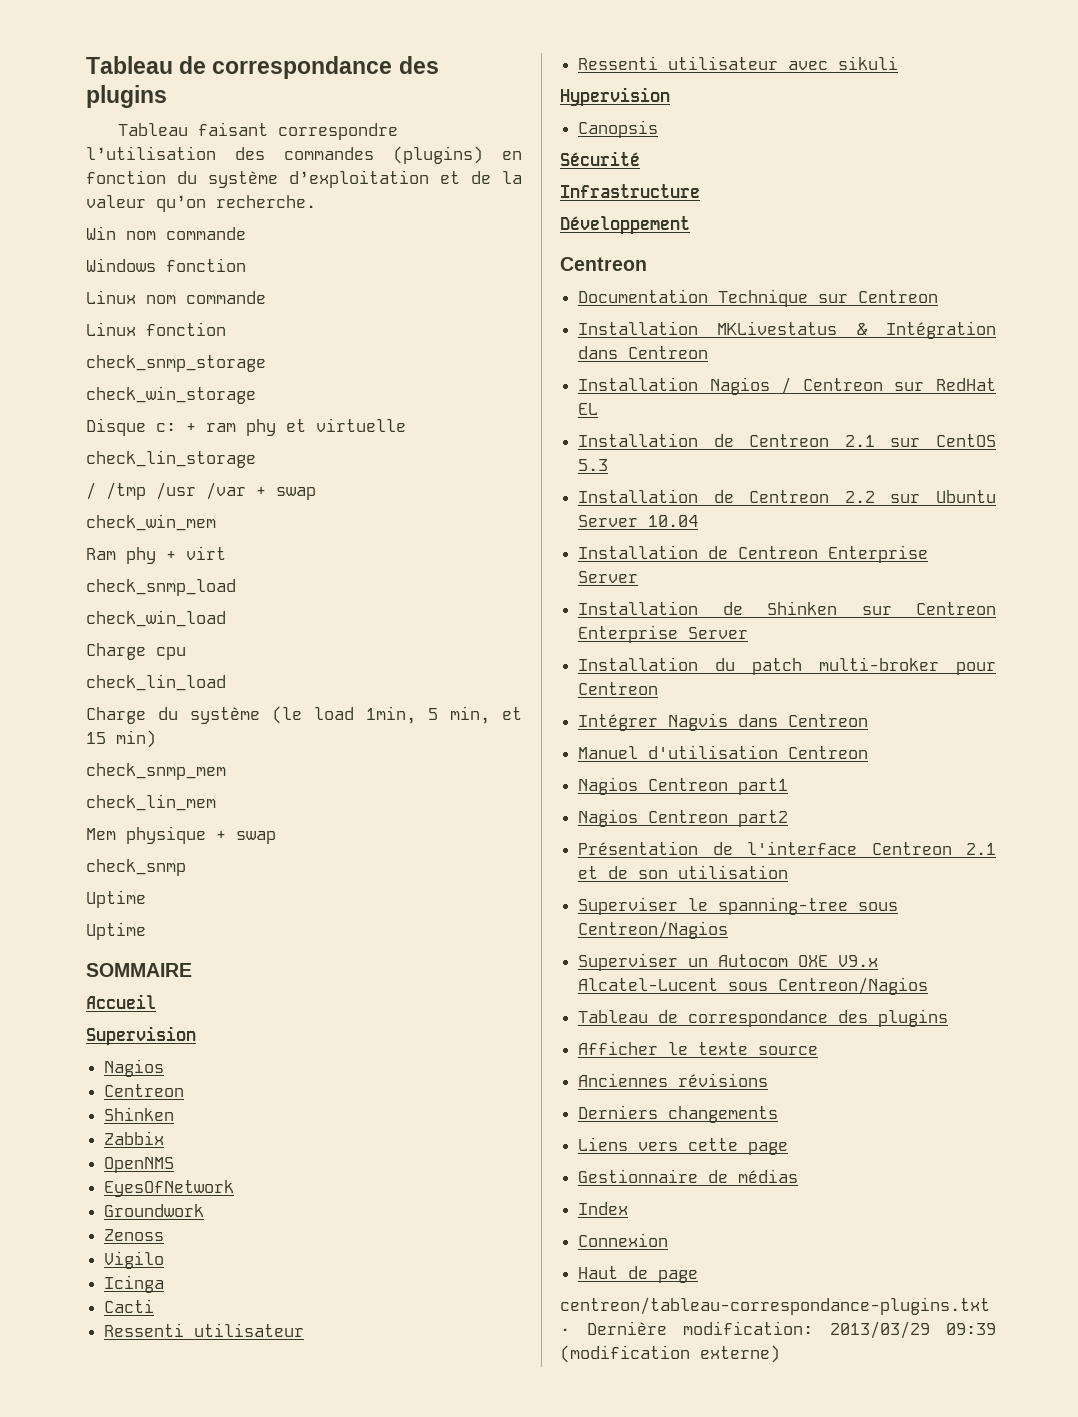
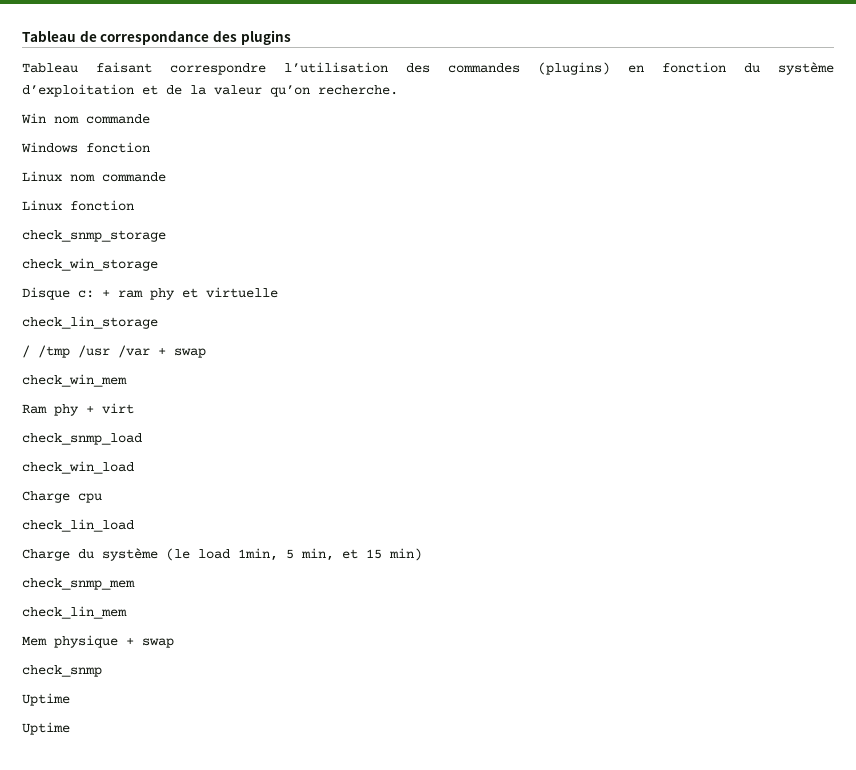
[86,963,192,977] [86,994,156,1009] [86,1026,196,1045] [104,1059,165,1077] [104,1084,185,1097] [104,1107,175,1121] [104,1131,165,1145] [104,1157,175,1173] [104,1180,235,1197] [104,1204,205,1217] [104,1229,165,1241] [104,1251,165,1269] [104,1275,165,1293] [104,1299,155,1313] [104,1323,305,1337] [578,56,899,70] [560,87,670,106] [578,120,659,138] [560,151,640,166] [560,184,700,198] [560,216,690,234] [560,257,647,271] [578,289,939,307] [578,321,996,339] [578,346,709,359] [578,377,996,395] [578,403,599,415] [578,433,996,447] [578,459,609,471] [578,489,996,503] [578,515,699,527] [578,545,929,563] [578,571,639,583] [578,601,996,615] [578,625,749,643] [578,657,996,675] [578,682,659,695] [578,713,869,731] [578,745,869,759] [578,777,789,795] [578,809,789,827] [578,841,996,855] [578,865,789,879] [578,897,899,915] [578,921,729,939] [578,953,879,971] [578,977,929,995] [578,1009,949,1027] [578,1041,819,1055] [578,1073,769,1087] [578,1105,779,1123] [578,1137,789,1155] [578,1169,799,1183] [578,1202,629,1215] [578,1233,669,1247] [578,1266,699,1283] [560,1297,990,1315] [560,1321,996,1339] [560,1345,780,1363] // SOMMAIRE // Accueil // Supervision // Nagios // Centreon // Shinken // Zabbix // OpenNMS // EyesOfNetwork // Groundwork // Zenoss // Vigilo // Icinga // Cacti // Ressenti utilisateur // Ressenti utilisateur avec sikuli // Hypervision // Canopsis // Sécurité // Infrastructure // Développement // Centreon // Documentation Technique sur Centreon // Installation MKLivestatus & Intégration dans Centreon // Installation Nagios / Centreon sur RedHat EL // Installation de Centreon 2.1 sur CentOS 5.3 // Installation de Centreon 2.2 sur Ubuntu Server 10.04 // Installation de Centreon Enterprise Server // Installation de Shinken sur Centreon Enterprise Server // Installation du patch multi-broker pour Centreon // Intégrer Nagvis dans Centreon // Manuel d'utilisation Centreon // Nagios Centreon part1 // Nagios Centreon part2 // Présentation de l'interface Centreon 2.1 et de son utilisation // Superviser le spanning-tree sous Centreon/Nagios // Superviser un Autocom OXE V9.x Alcatel-Lucent sous Centreon/Nagios // Tableau de correspondance des plugins // Afficher le texte source // Anciennes révisions // Derniers changements // Liens vers cette page // Gestionnaire de médias // Index // Connexion // Haut de page // centreon/tableau-correspondance-plugins.txt · Dernière modification: 2013/03/29 09:39 (modification externe) -> (70, 728) none

